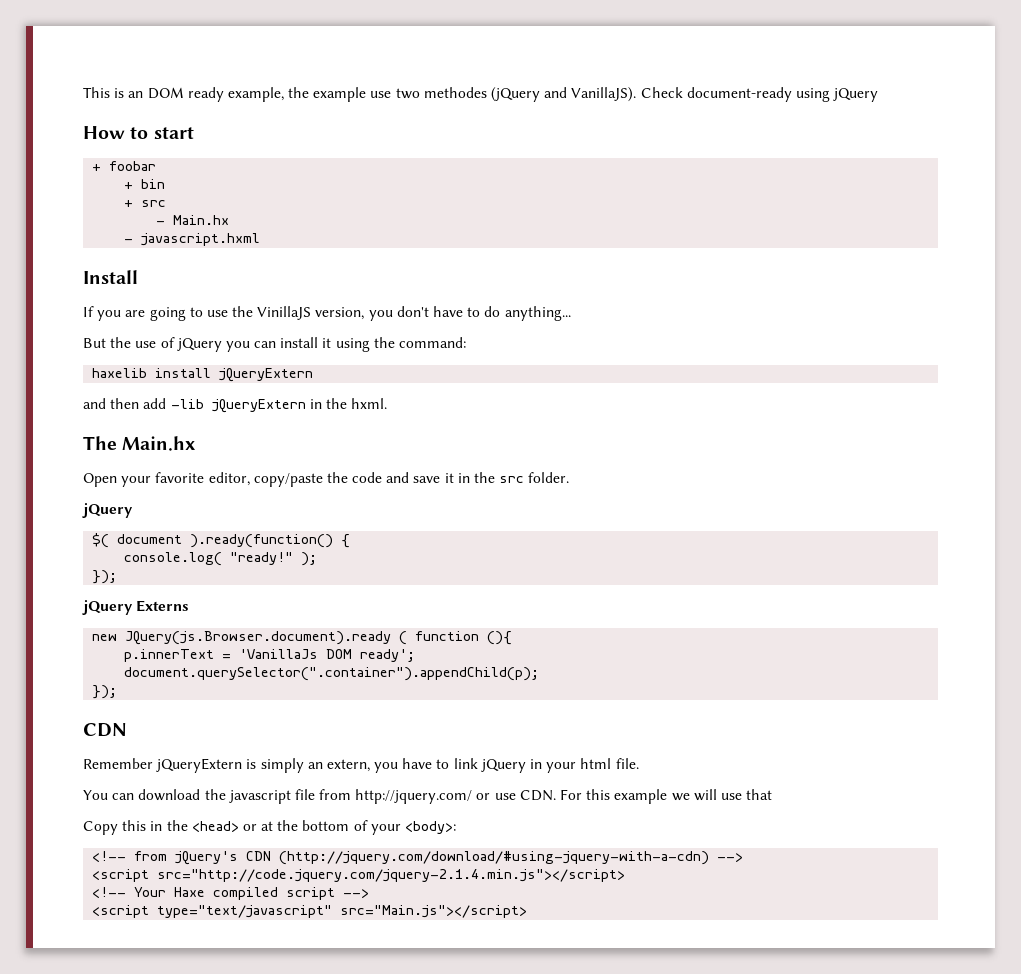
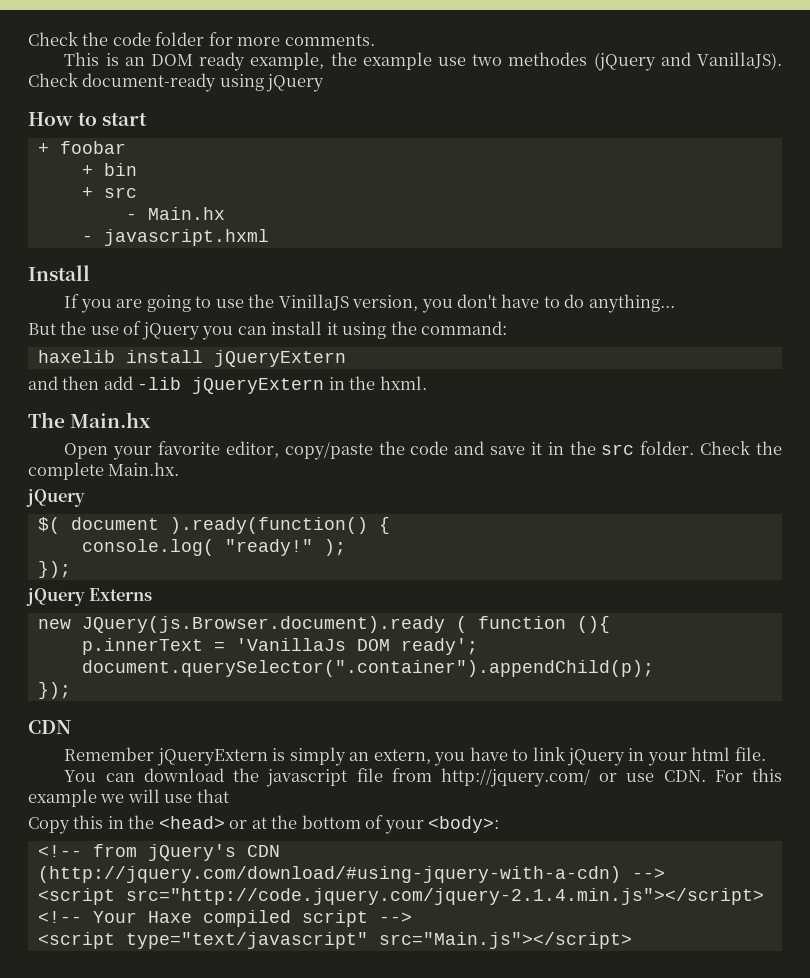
(83, 92) none -> [28,32,375,46] Check the code folder for more comments. //
(570, 477) none -> [700,441,782,455] [28,462,180,480] Check the complete Main.hx.

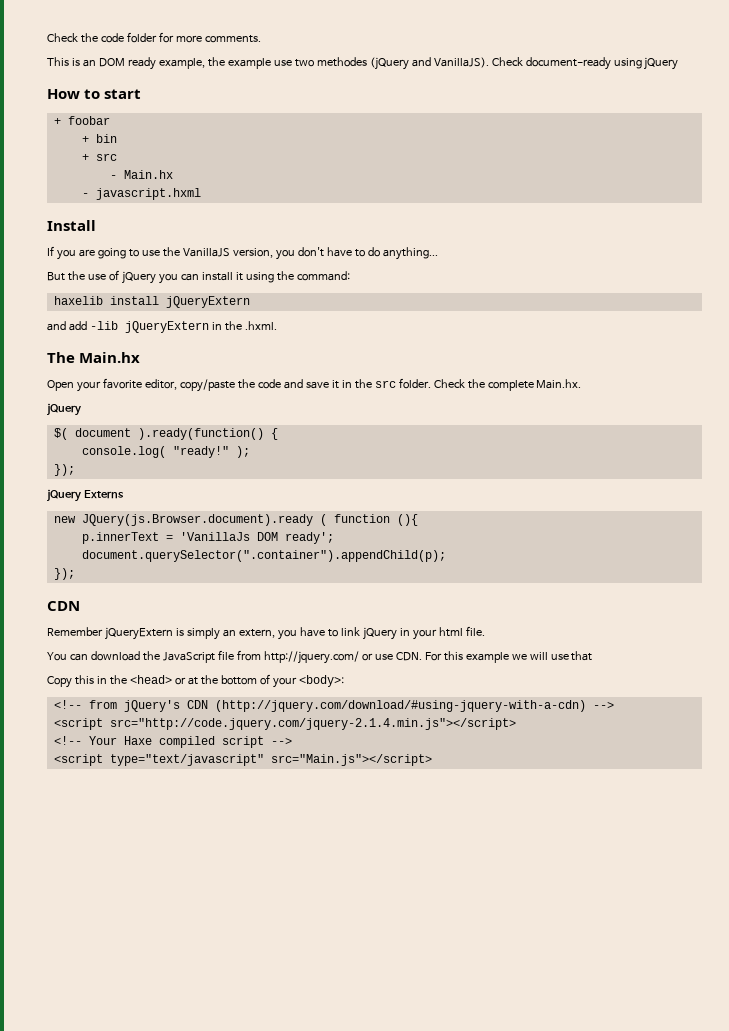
[278,294,349,311] VinillaJS -> [182,248,230,257] VanillaJS
[62,376,100,390] then -> (66, 326) none
[379,376,427,390] hxml. -> [244,321,277,330] .hxml.
[266,769,348,787] javascript -> [162,652,215,663] JavaScript

